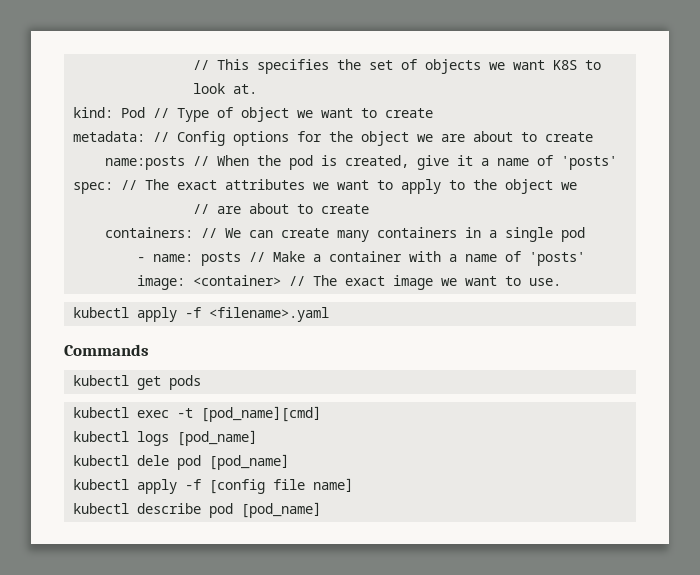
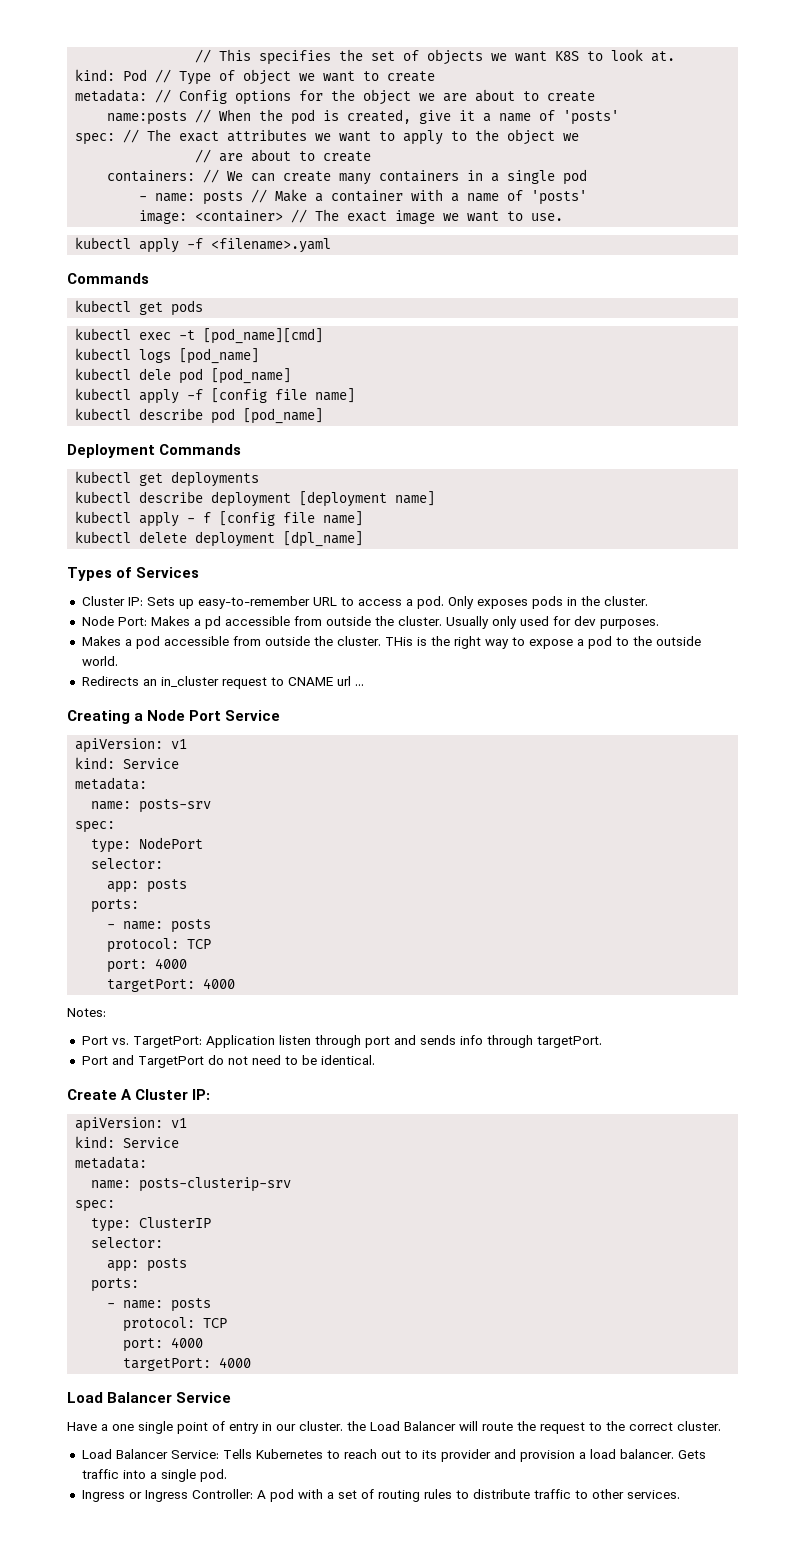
(321, 510) none -> [67,444,242,458] [75,471,260,487] [75,491,436,507] [75,511,364,527] [75,531,364,547] [67,567,200,581] [81,596,648,609] [81,616,659,629] [81,636,701,649] [81,656,118,666] [81,676,364,689] [67,710,281,724] [75,738,188,753] [75,757,180,769] [75,777,148,790] [91,799,212,813] [75,821,116,833] [91,837,204,853] [91,858,164,869] [107,879,188,893] [91,899,140,913] [107,919,212,933] [107,938,212,953] [107,958,188,973] [107,978,236,992] [67,1008,106,1017] [81,1035,602,1048] [81,1055,375,1068] [67,1089,211,1100] [75,1117,188,1132] [75,1136,180,1148] [75,1156,148,1169] [91,1177,292,1192] [75,1200,116,1212] [91,1217,212,1232] [91,1237,164,1248] [107,1258,188,1272] [91,1278,140,1292] [107,1298,212,1312] [123,1317,228,1332] [123,1337,204,1352] [123,1357,252,1371] [67,1392,232,1403] [67,1421,721,1434] [81,1449,706,1462] [81,1469,227,1482] [81,1489,680,1502] // Deployment Commands // kubectl get deployments // kubectl describe deployment [deployment name] // kubectl apply - f [config file name] // kubectl delete deployment [dpl_name] // Types of Services // Cluster IP: Sets up easy-to-remember URL to access a pod. Only exposes pods in the cluster. // Node Port: Makes a pd accessible from outside the cluster. Usually only used for dev purposes. // Makes a pod accessible from outside the cluster. THis is the right way to expose a pod to the outside world. // Redirects an in_cluster request to CNAME url ... // Creating a Node Port Service // apiVersion: v1 // kind: Service // metadata: // name: posts-srv // spec: // type: NodePort // selector: // app: posts // ports: // - name: posts // protocol: TCP // port: 4000 // targetPort: 4000 // Notes: // Port vs. TargetPort: Application listen through port and sends info through targetPort. // Port and TargetPort do not need to be identical. // Create A Cluster IP: // apiVersion: v1 // kind: Service // metadata: // name: posts-clusterip-srv // spec: // type: ClusterIP // selector: // app: posts // ports: // - name: posts // protocol: TCP // port: 4000 // targetPort: 4000 // Load Balancer Service // Have a one single point of entry in our cluster. the Load Balancer will route the request to the correct cluster. // Load Balancer Service: Tells Kubernetes to reach out to its provider and provision a load balancer. Gets traffic into a single pod. // Ingress or Ingress Controller: A pod with a set of routing rules to distribute traffic to other services.

